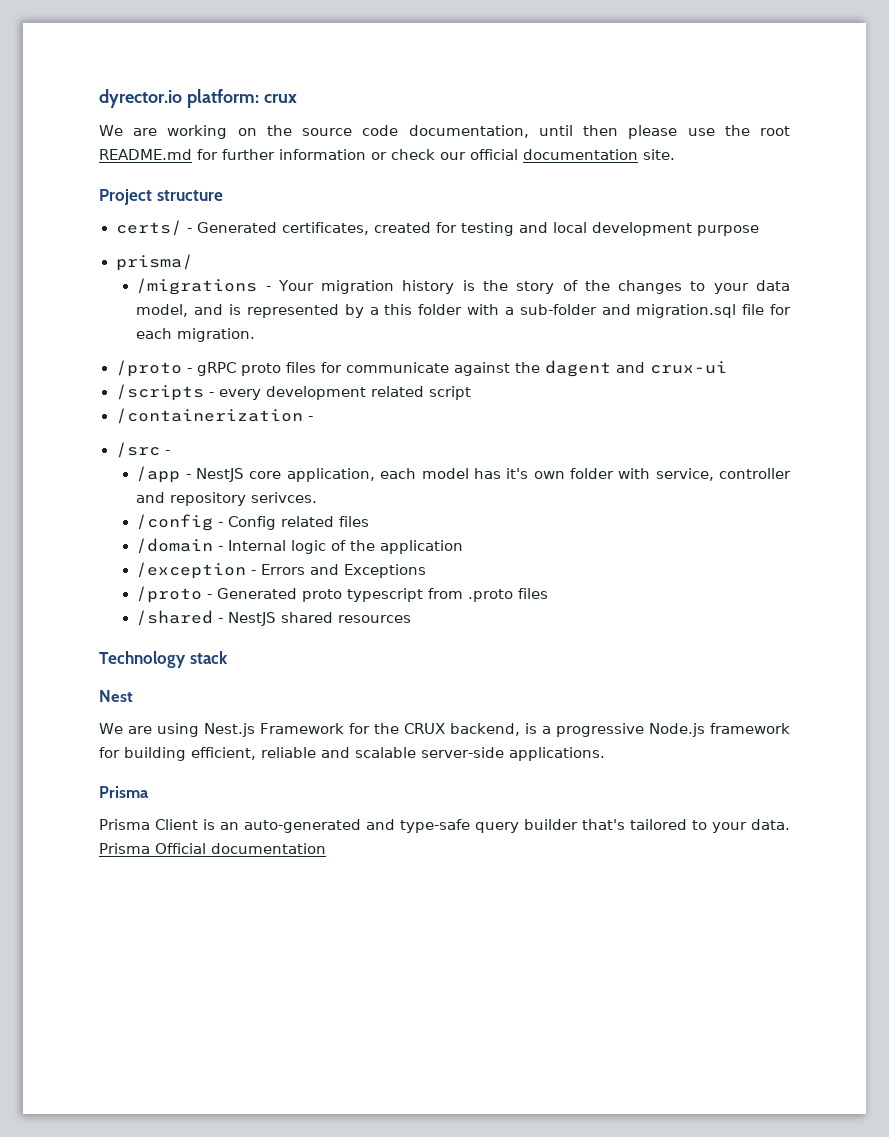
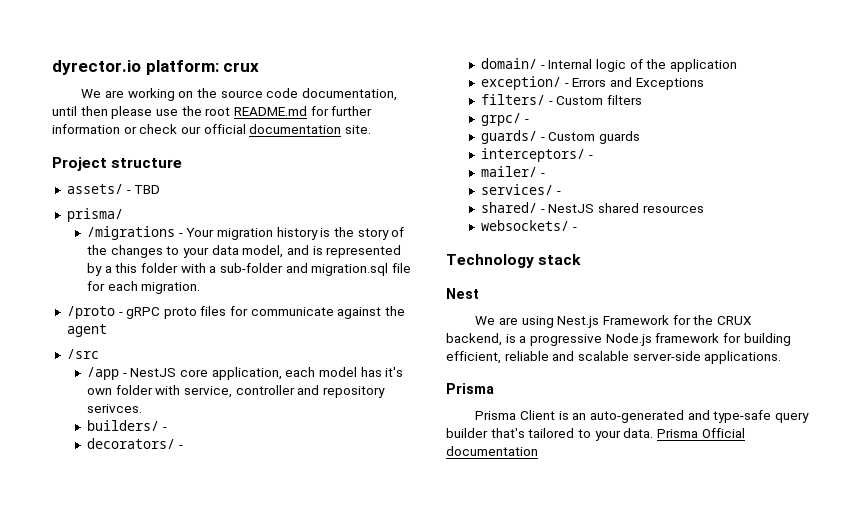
[115,220,759,236] certs/ - Generated certificates, created for testing and local development purpose -> [66,184,161,194] assets/ - TBD
[544,360,727,377] [115,384,471,401] [115,408,313,424] dagent and crux-ui // /scripts - every development related script // /containerization - -> [66,324,107,337] agent
[164,450,170,455] - -> (99, 354) none
[136,514,370,531] [136,538,214,554] /config - Config related files // /domain -> [87,420,167,431] [87,438,183,449] [481,58,538,69] builders/ - // decorators/ - // domain/
[136,562,247,579] /exception -> [481,76,562,90] exception/
[136,586,549,603] [136,610,214,626] /proto - Generated proto typescript from .proto files // /shared -> [481,94,643,105] [481,113,529,126] [481,130,641,144] [481,148,593,162] [481,166,545,177] [481,184,561,195] [481,202,538,213] filters/ - Custom filters // grpc/ - // guards/ - Custom guards // interceptors/ - // mailer/ - // services/ - // shared/
(412, 619) none -> [481,220,577,231] // websockets/ -

